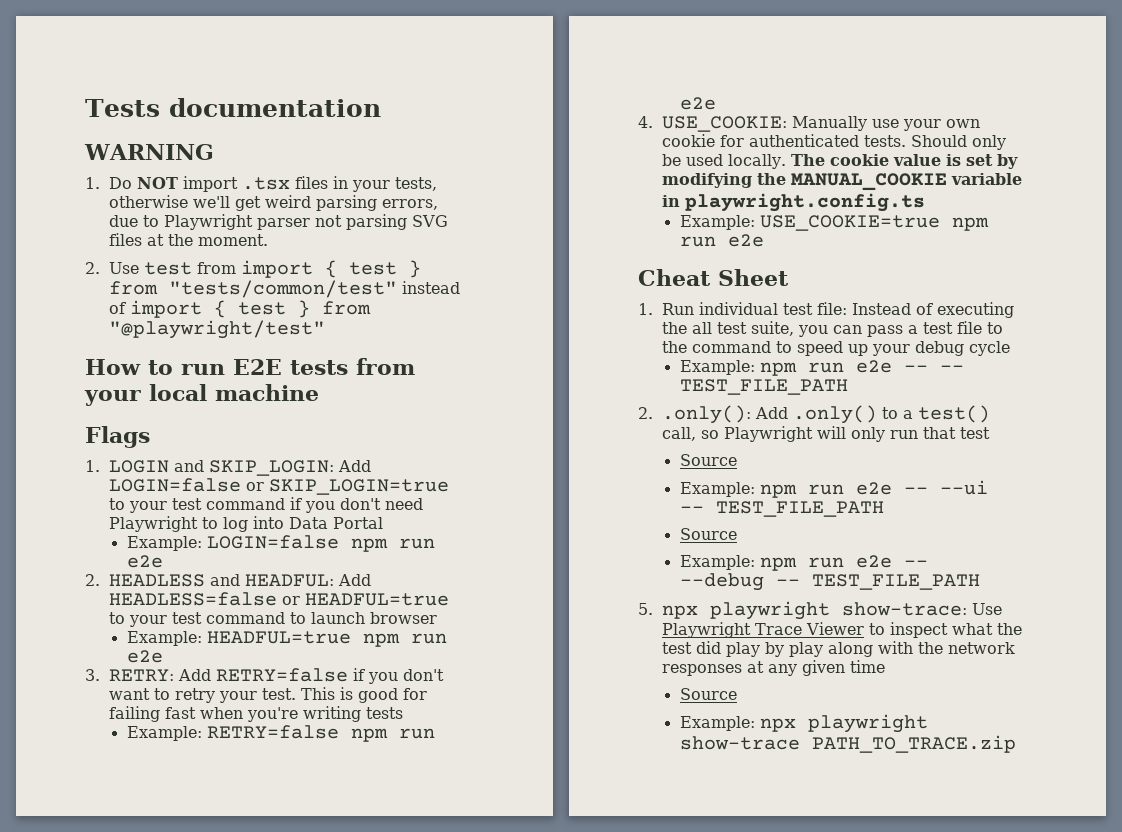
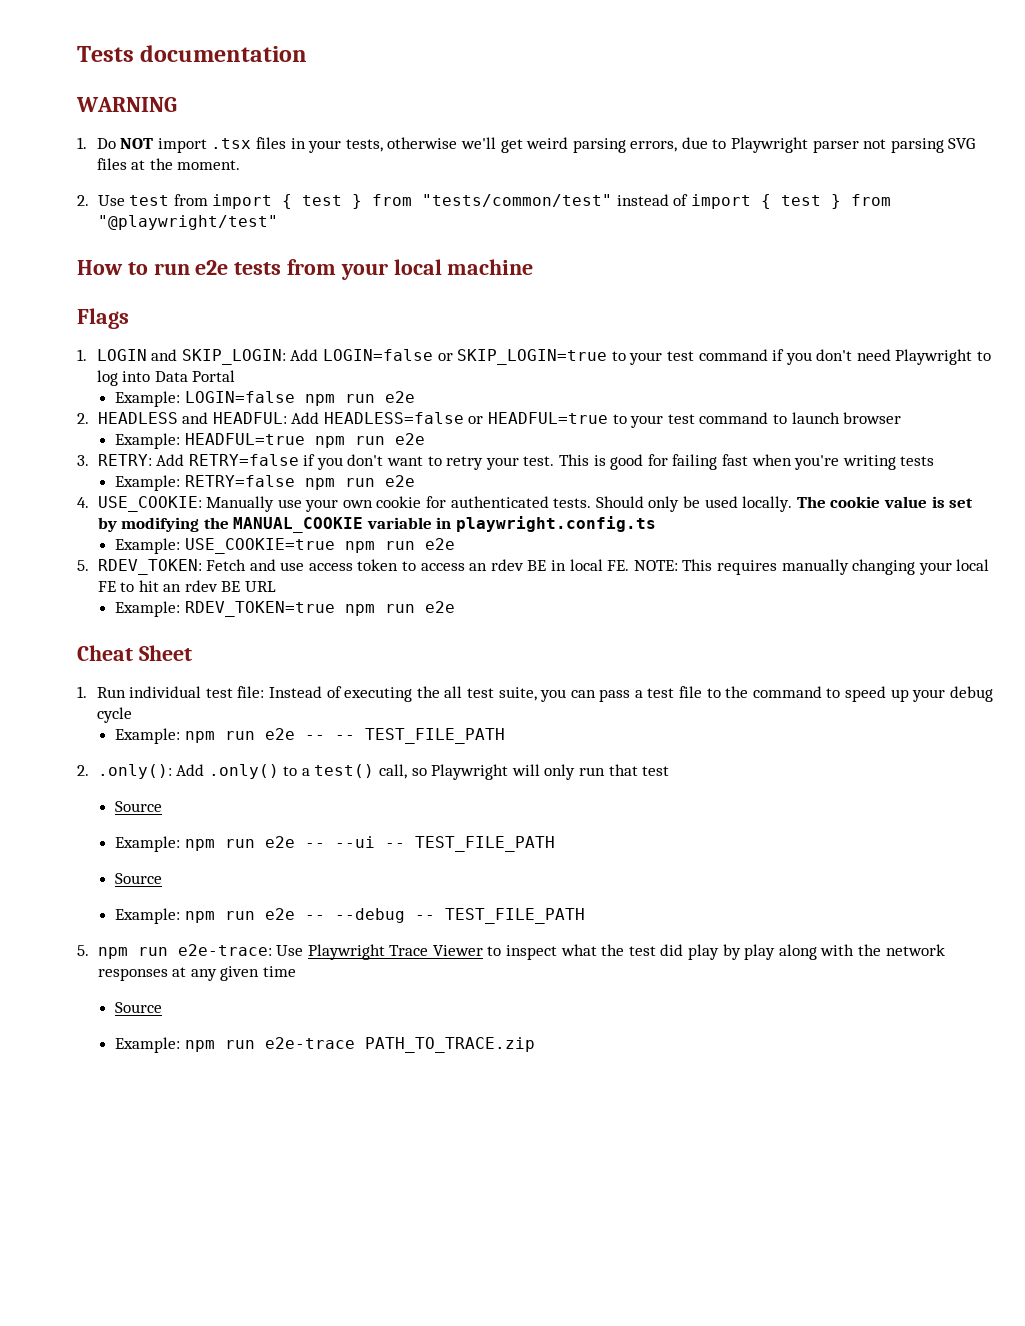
[233,359,282,375] E2E -> [195,260,229,275] e2e
(764, 240) none -> [77,559,990,575] [97,580,277,592] [115,601,455,617] // 5. RDEV_TOKEN: Fetch and use access token to access an rdev BE in local FE. NOTE: This requires manually changing your local FE to hit an rdev BE URL // Example: RDEV_TOKEN=true npm run e2e
[662,601,968,620] npx playwright show-trace: -> [97,944,272,959] npm run e2e-trace:
[759,714,928,733] [679,736,800,750] npx playwright show-trace -> [184,1037,355,1052] npm run e2e-trace

